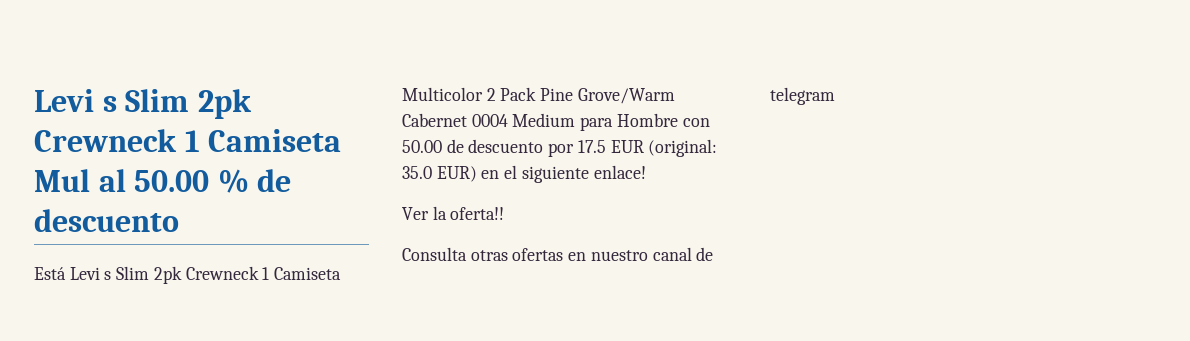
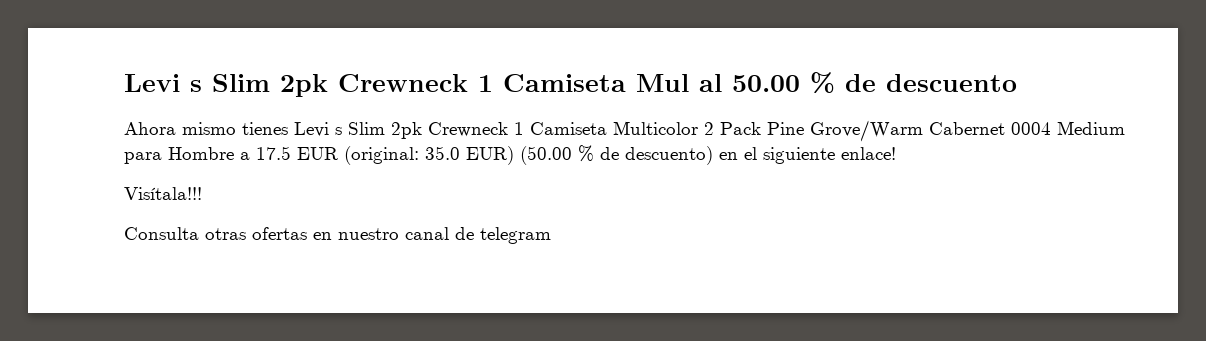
[34,267,66,280] Está -> [124,122,288,135] Ahora mismo tienes
[682,118,710,127] [402,139,575,157] con 50.00 de descuento por -> [240,152,250,160] a
(477, 174) none -> [520,145,713,165] (50.00 % de descuento)
[402,206,505,220] Ver la oferta!! -> [124,187,202,200] Visítala!!!

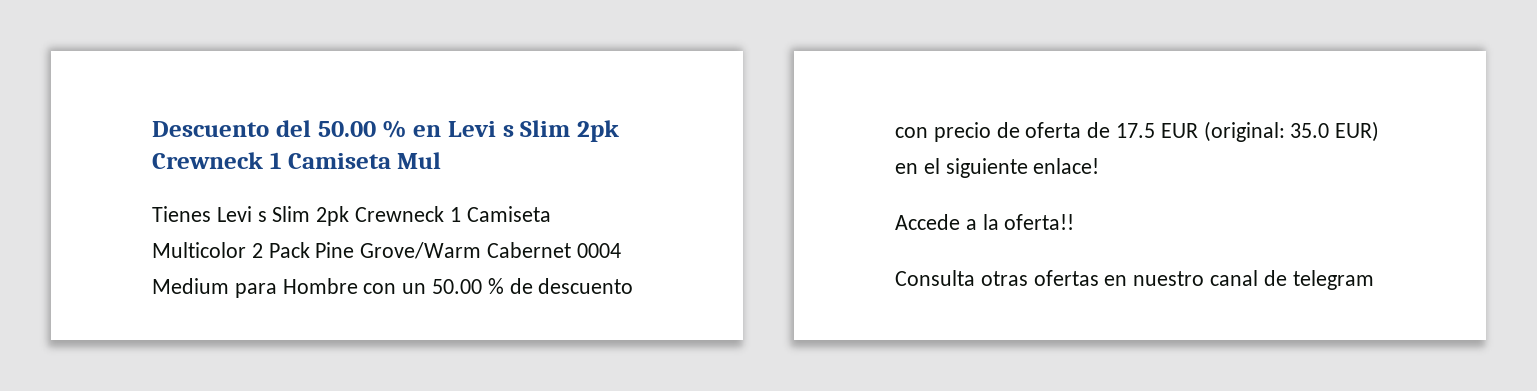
(124, 83) none -> [152,120,441,138] Descuento del 50.00 % en
[699,72,1017,94] [124,122,288,135] al 50.00 % de descuento // Ahora mismo tienes -> [152,206,211,222] // Tienes
[240,152,250,160] a -> [363,278,634,294] [895,122,1111,142] con un 50.00 % de descuento con precio de oferta de
[520,145,713,165] (50.00 % de descuento) -> (1380, 131) none
[124,187,202,200] Visítala!!! -> [895,214,1075,230] Accede a la oferta!!

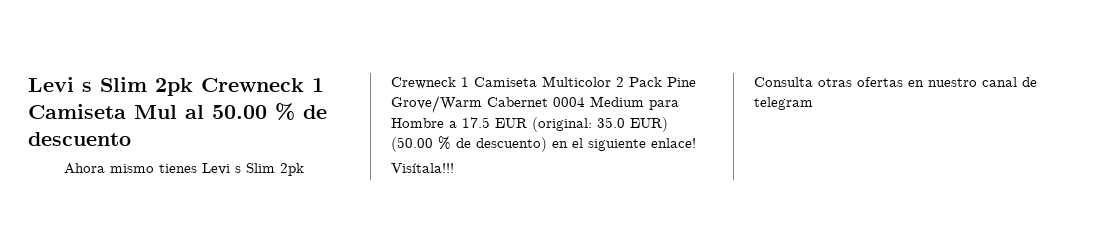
[152,120,441,138] Descuento del 50.00 % en -> (28, 84) none
[152,206,211,222] // Tienes -> [185,103,327,120] [28,132,131,146] [63,163,197,174] al 50.00 % de descuento // Ahora mismo tienes
[363,278,634,294] [895,122,1111,142] con un 50.00 % de descuento con precio de oferta de -> [449,121,457,128] a
(1380, 131) none -> [391,136,547,152] (50.00 % de descuento)
[895,214,1075,230] Accede a la oferta!! -> [391,163,454,173] Visítala!!!

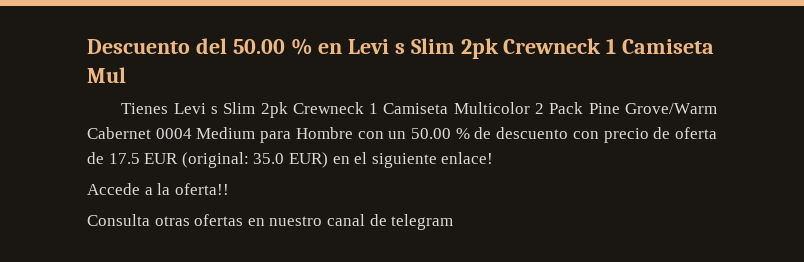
(28, 84) none -> [87,38,342,55] Descuento del 50.00 % en
[185,103,327,120] [28,132,131,146] [63,163,197,174] al 50.00 % de descuento // Ahora mismo tienes -> [121,103,169,114] // Tienes
[449,121,457,128] a -> [357,127,717,143] [87,152,104,164] con un 50.00 % de descuento con precio de oferta de
[391,136,547,152] (50.00 % de descuento) -> (328, 160) none
[391,163,454,173] Visítala!!! -> [87,183,229,195] Accede a la oferta!!

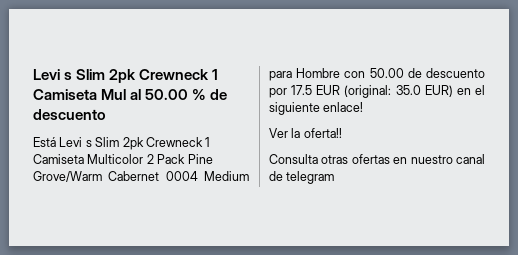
[87,38,342,55] Descuento del 50.00 % en -> (33, 74) none
[121,103,169,114] // Tienes -> [130,89,228,100] [33,109,106,120] [33,137,56,147] al 50.00 % de descuento // Está
[388,127,717,143] [87,152,104,164] un 50.00 % de descuento con precio de oferta de -> [369,68,485,78] [269,88,287,98] 50.00 de descuento por
[87,183,153,195] Accede a -> [269,128,288,138] Ver

